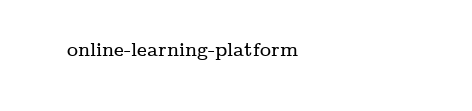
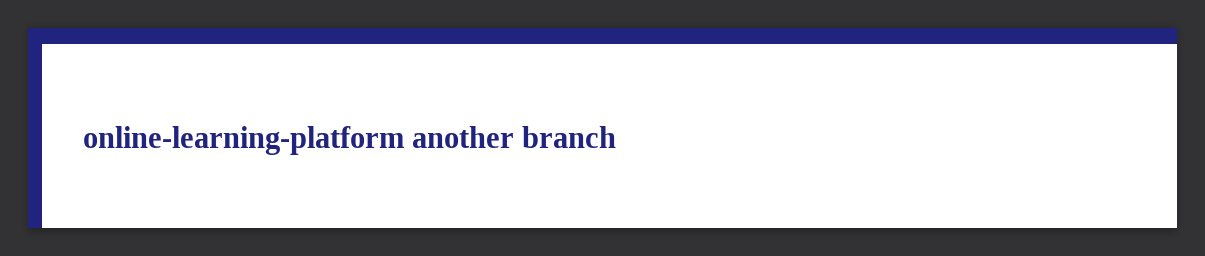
(298, 51) none -> [412,126,617,148] another branch

